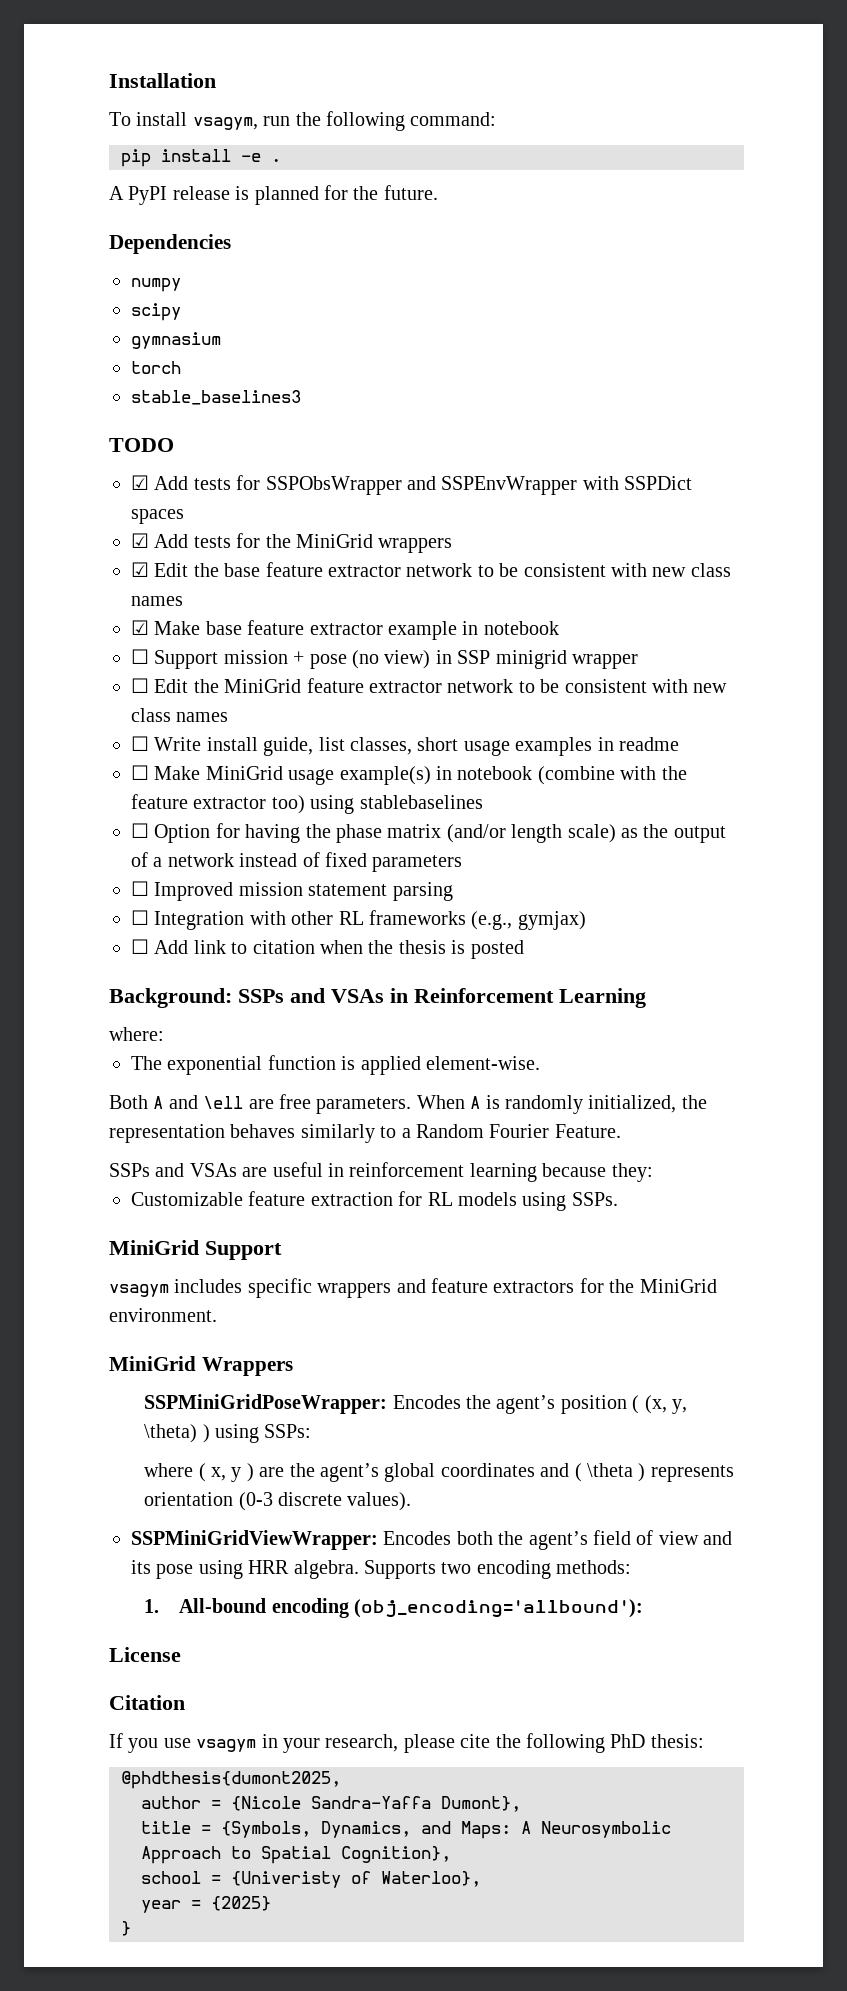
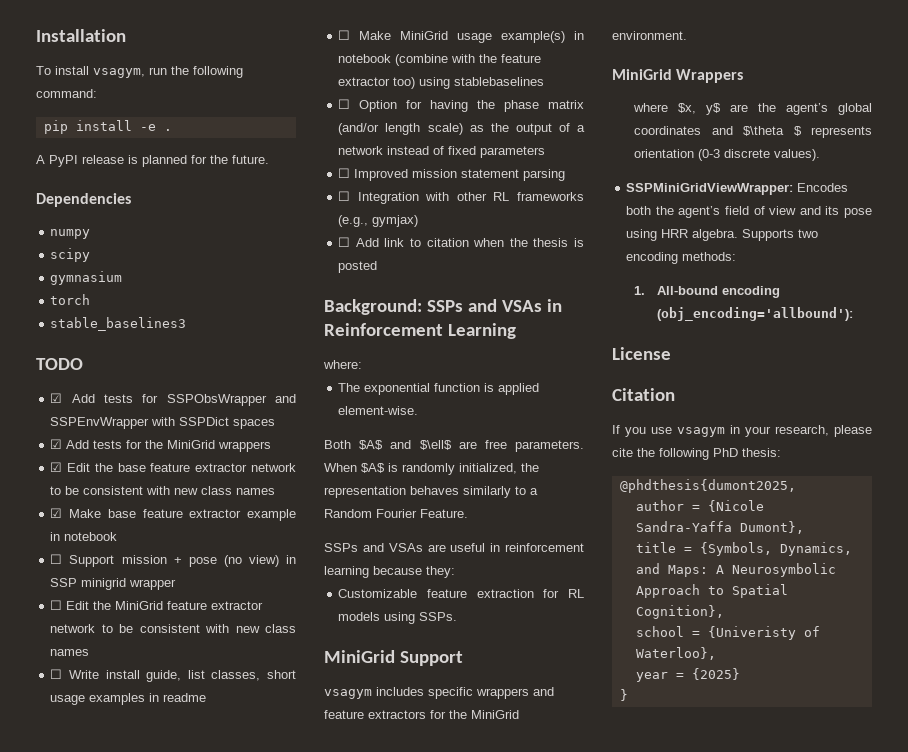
[153,1095,244,1109] A and \ell -> [359,440,452,450] $A$ and $\ell$
[470,1096,481,1109] A -> [361,463,385,473] $A$
[144,1394,687,1414] [144,1424,312,1443] [144,1463,254,1482] SSPMiniGridPoseWrapper: Encodes the agent’s position ( (x, y, \theta) ) using SSPs: // where ( x, y ) -> [633,103,722,115] where $x, y$
[574,1463,646,1482] ( \theta ) -> [743,126,802,136] $\theta $

